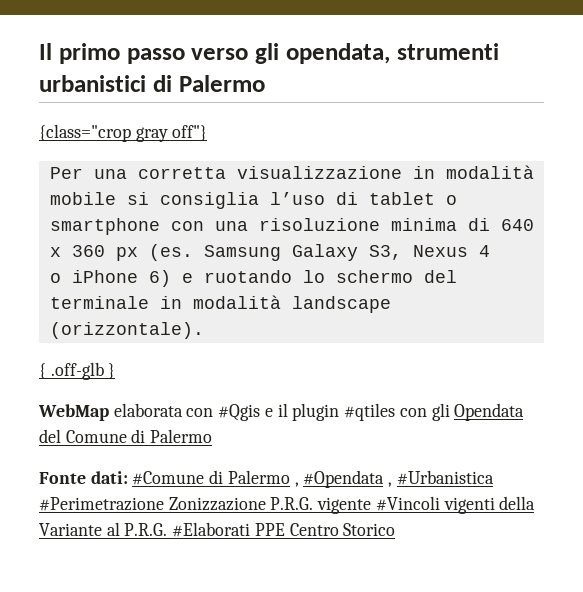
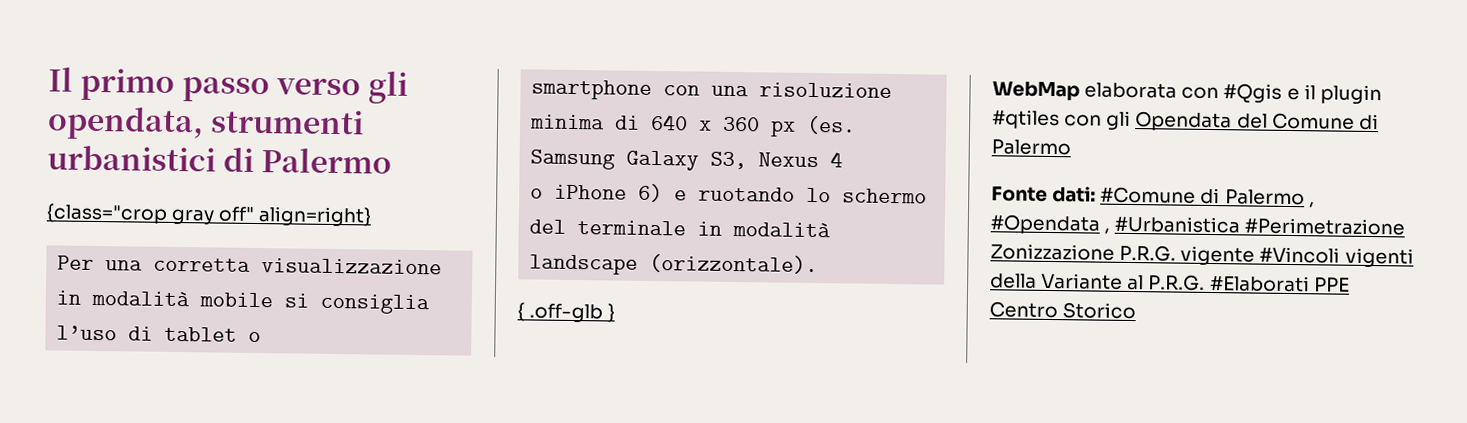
[172,125,208,141] off"} -> [218,206,373,227] off" align=right}

